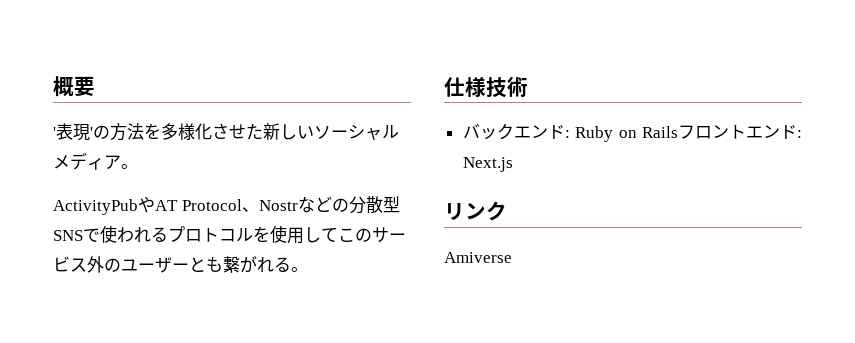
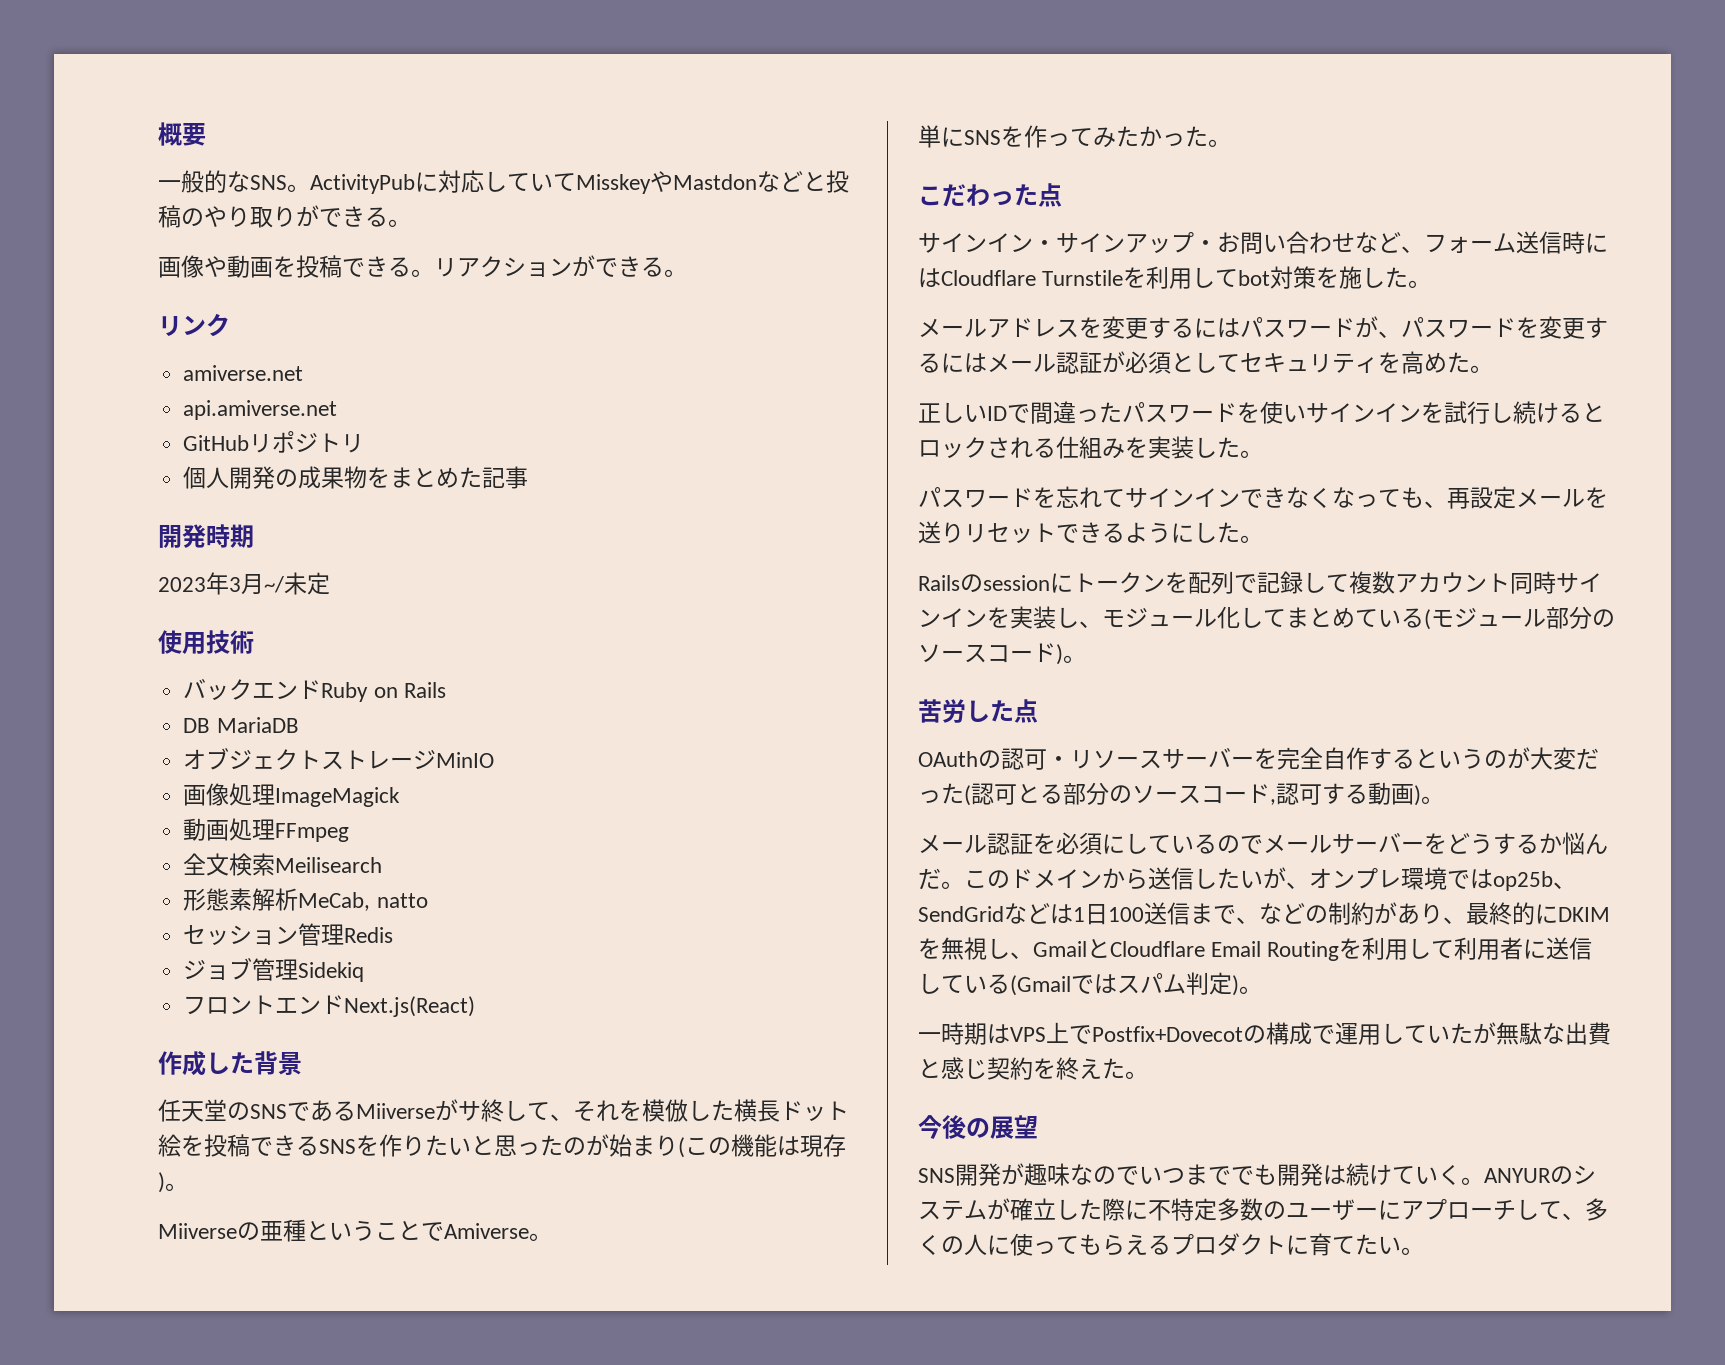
[53,123,399,141] [53,152,138,170] [53,196,400,215] [53,225,406,244] [53,256,308,273] [444,77,486,97] '表現'の方法を多様化させた新しいソーシャルメディア。 // ActivityPubやAT Protocol、Nostrなどの分散型SNSで使われるプロトコルを使用してこのサービス外のユーザーとも繋がれる。 // 仕様 -> [158,170,849,194] [158,205,411,228] [158,255,687,278] [158,313,230,337] [183,365,304,381] [183,400,338,420] [183,431,365,453] [183,466,529,489] [158,524,254,548] [158,572,330,595] [158,630,206,654] 一般的なSNS。ActivityPubに対応していてMisskeyやMastdonなどと投稿のやり取りができる。 // 画像や動画を投稿できる。リアクションができる。 // リンク // amiverse.net // api.amiverse.net // GitHubリポジトリ // 個人開発の成果物をまとめた記事 // 開発時期 // 2023年3月~/未定 // 使用
[564,130,570,138] : -> (322, 689) none
[678,125,802,139] [462,157,513,172] [444,201,507,221] [444,252,512,263] フロントエンド: Next.js // リンク // Amiverse -> [183,717,299,733] [183,748,495,770] [183,783,401,807] [183,818,350,842] [183,853,383,876] [183,888,428,911] [183,923,394,946] [183,958,365,982] [183,995,476,1017] [158,1051,302,1076] [158,1099,849,1122] [158,1134,846,1158] [158,1172,188,1193] [158,1219,552,1242] [918,125,1231,148] [918,183,1062,207] [918,231,1608,254] [918,266,1432,289] [918,316,1608,339] [918,351,1493,374] [918,401,1605,424] [918,436,1263,459] [918,486,1608,509] [918,521,1263,544] [918,571,1602,594] [918,606,1615,630] [918,643,1086,665] [918,699,1038,723] [918,747,1599,770] [918,782,1444,806] [918,832,1608,855] [918,867,1576,891] [918,902,1610,925] [918,937,1593,961] [918,972,1262,996] [918,1022,1611,1045] [918,1057,1148,1080] [918,1115,1038,1139] [918,1163,1596,1186] [918,1198,1608,1221] [918,1233,1424,1256] // DB MariaDB // オブジェクトストレージMinIO // 画像処理ImageMagick // 動画処理FFmpeg // 全文検索Meilisearch // 形態素解析MeCab, natto // セッション管理Redis // ジョブ管理Sidekiq // フロントエンドNext.js(React) // 作成した背景 // 任天堂のSNSであるMiiverseがサ終して、それを模倣した横長ドット絵を投稿できるSNSを作りたいと思ったのが始まり(この機能は現存)。 // Miiverseの亜種ということでAmiverse。 // 単にSNSを作ってみたかった。 // こだわった点 // サインイン・サインアップ・お問い合わせなど、フォーム送信時にはCloudflare Turnstileを利用してbot対策を施した。 // メールアドレスを変更するにはパスワードが、パスワードを変更するにはメール認証が必須としてセキュリティを高めた。 // 正しいIDで間違ったパスワードを使いサインインを試行し続けるとロックされる仕組みを実装した。 // パスワードを忘れてサインインできなくなっても、再設定メールを送りリセットできるようにした。 // Railsのsessionにトークンを配列で記録して複数アカウント同時サインインを実装し、モジュール化してまとめている(モジュール部分のソースコード)。 // 苦労した点 // OAuthの認可・リソースサーバーを完全自作するというのが大変だった(認可とる部分のソースコード,認可する動画)。 // メール認証を必須にしているのでメールサーバーをどうするか悩んだ。このドメインから送信したいが、オンプレ環境ではop25b、SendGridなどは1日100送信まで、などの制約があり、最終的にDKIMを無視し、GmailとCloudflare Email Routingを利用して利用者に送信している(Gmailではスパム判定)。 // 一時期はVPS上でPostfix+Dovecotの構成で運用していたが無駄な出費と感じ契約を終えた。 // 今後の展望 // SNS開発が趣味なのでいつまででも開発は続けていく。ANYURのシステムが確立した際に不特定多数のユーザーにアプローチして、多くの人に使ってもらえるプロダクトに育てたい。

